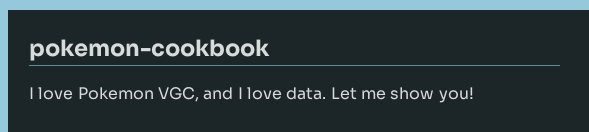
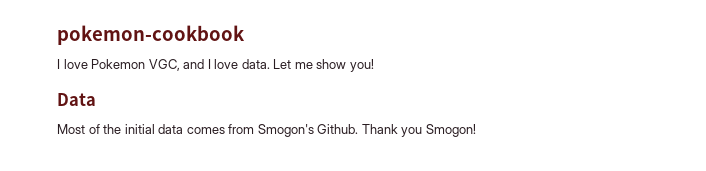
(474, 95) none -> [57,93,96,106] [57,124,476,137] // Data // Most of the initial data comes from Smogon's Github. Thank you Smogon!

